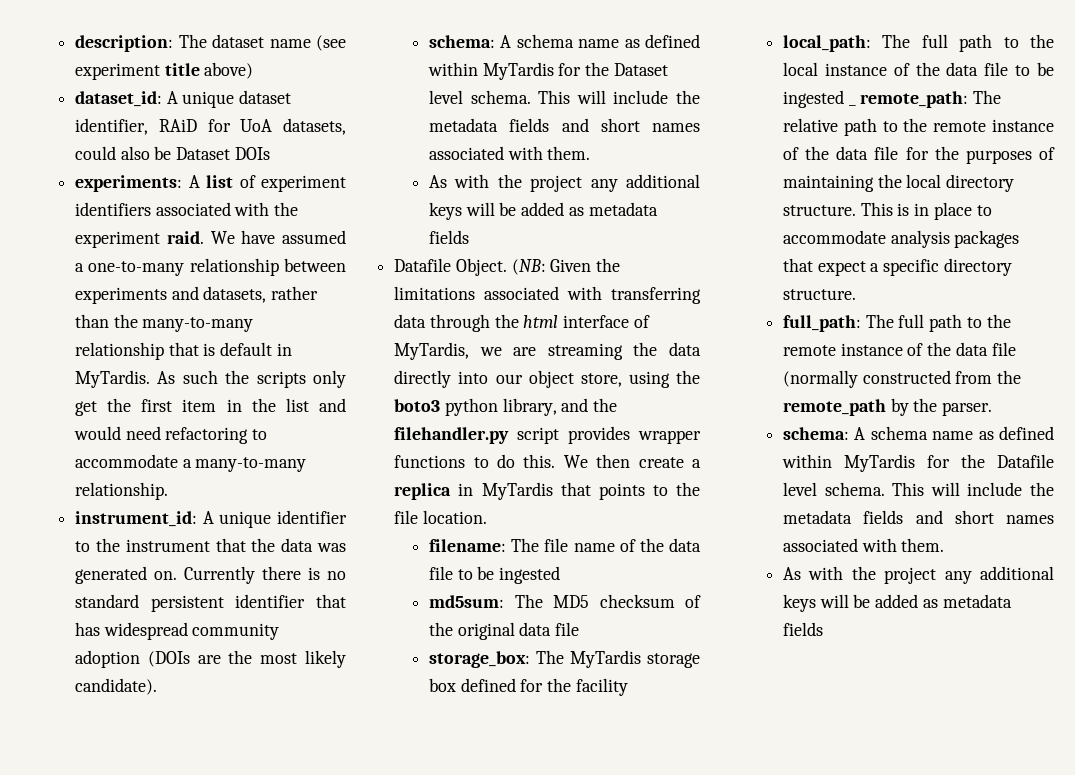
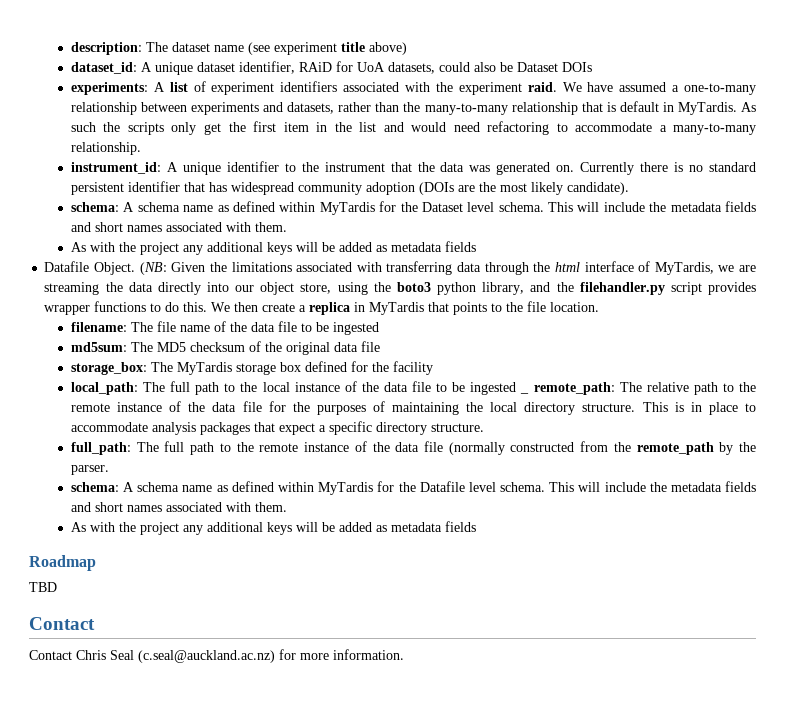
(824, 629) none -> [29,555,96,571] [29,582,57,592] [29,617,95,630] [29,649,404,663] // Roadmap // TBD // Contact // Contact Chris Seal (c.seal@auckland.ac.nz) for more information.

